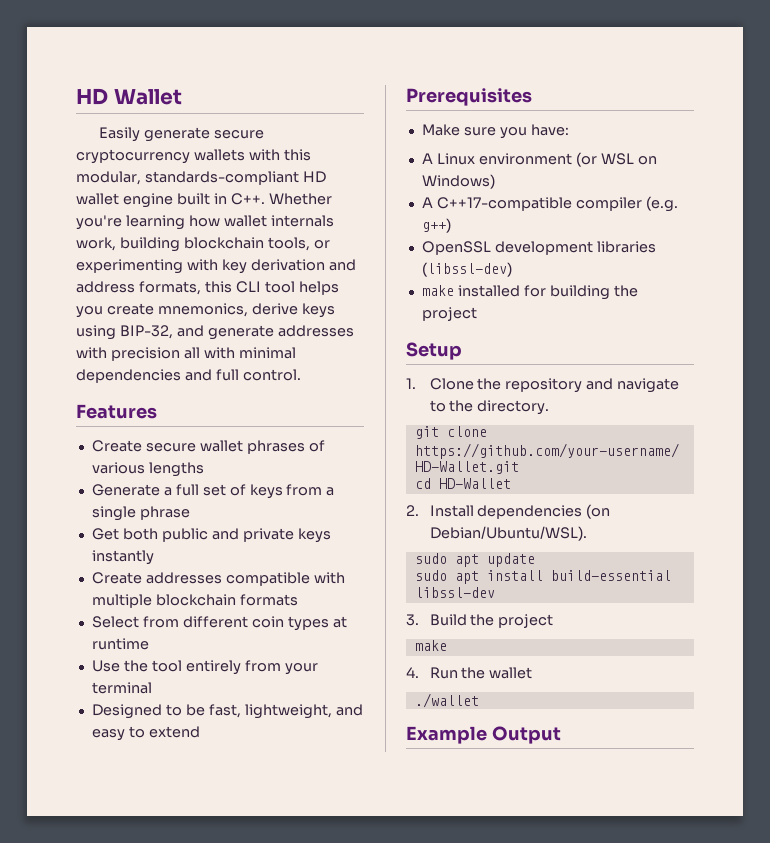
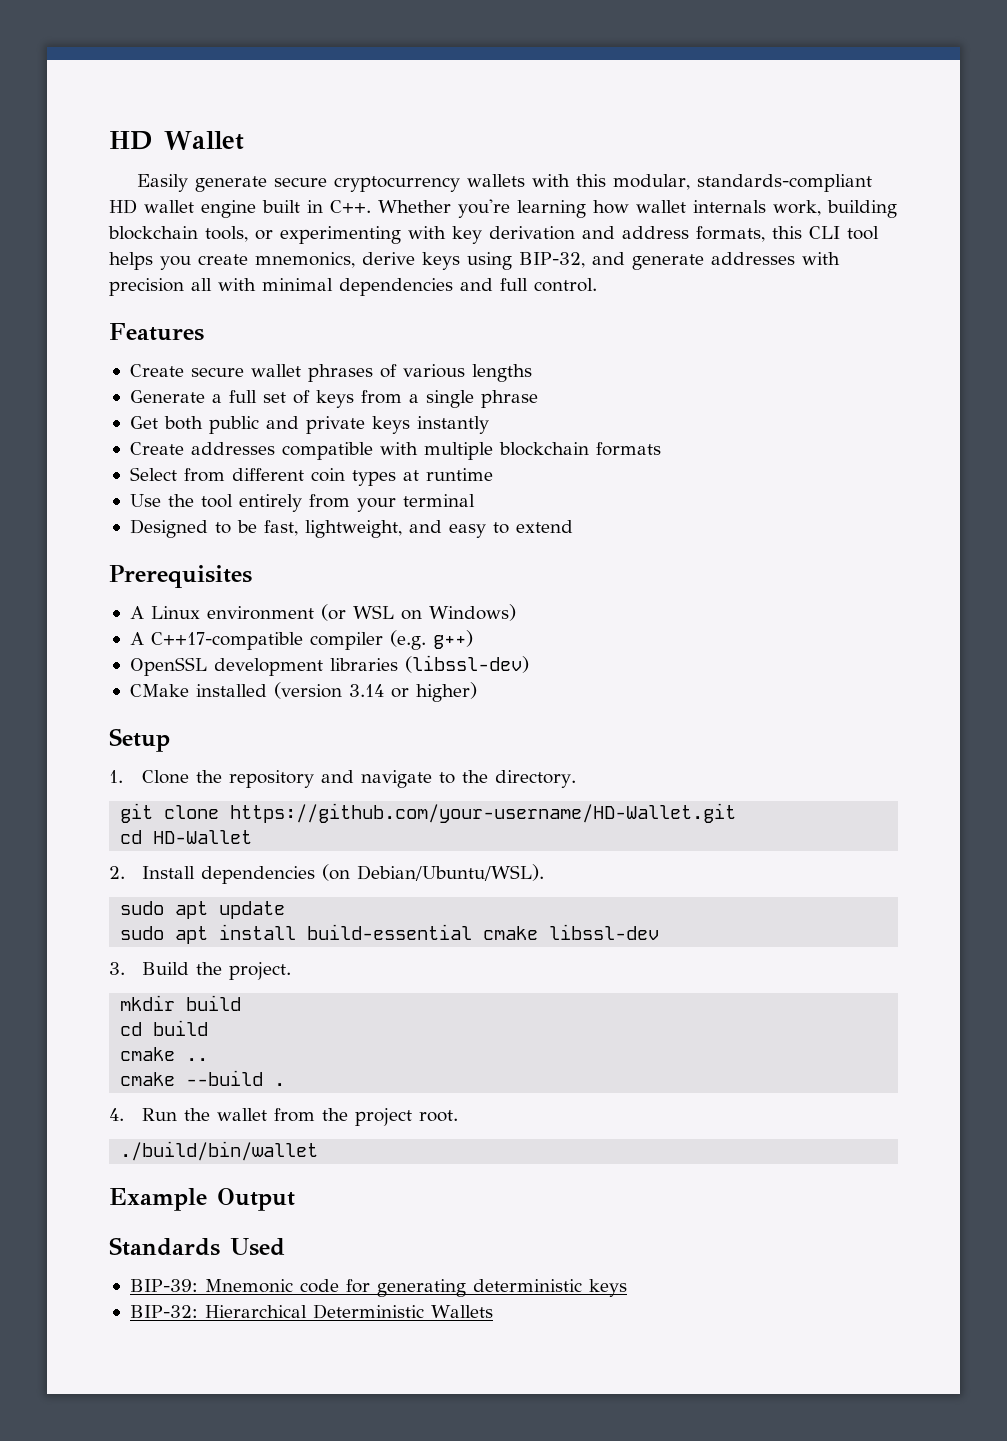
[421,124,569,139] // Make sure you have: -> (252, 576) none
[421,285,638,300] [421,307,477,321] make installed for building the project -> [129,682,477,702] CMake installed (version 3.14 or higher)
(671, 575) none -> [483,926,539,940] cmake
[498,614,554,628] [414,640,447,651] [406,667,533,679] [414,693,479,708] [406,726,561,744] project // make // 4. Run the wallet // ./wallet // Example Output -> [228,962,291,980] [120,995,242,1011] [120,1020,209,1036] [120,1047,209,1061] [120,1070,286,1086] [109,1108,458,1126] [120,1141,319,1161] [109,1188,295,1211] [109,1237,285,1256] [129,1279,627,1297] [129,1304,493,1319] project. // mkdir build // cd build // cmake .. // cmake --build . // 4. Run the wallet from the project root. // ./build/bin/wallet // Example Output // Standards Used // BIP-39: Mnemonic code for generating deterministic keys // BIP-32: Hierarchical Deterministic Wallets

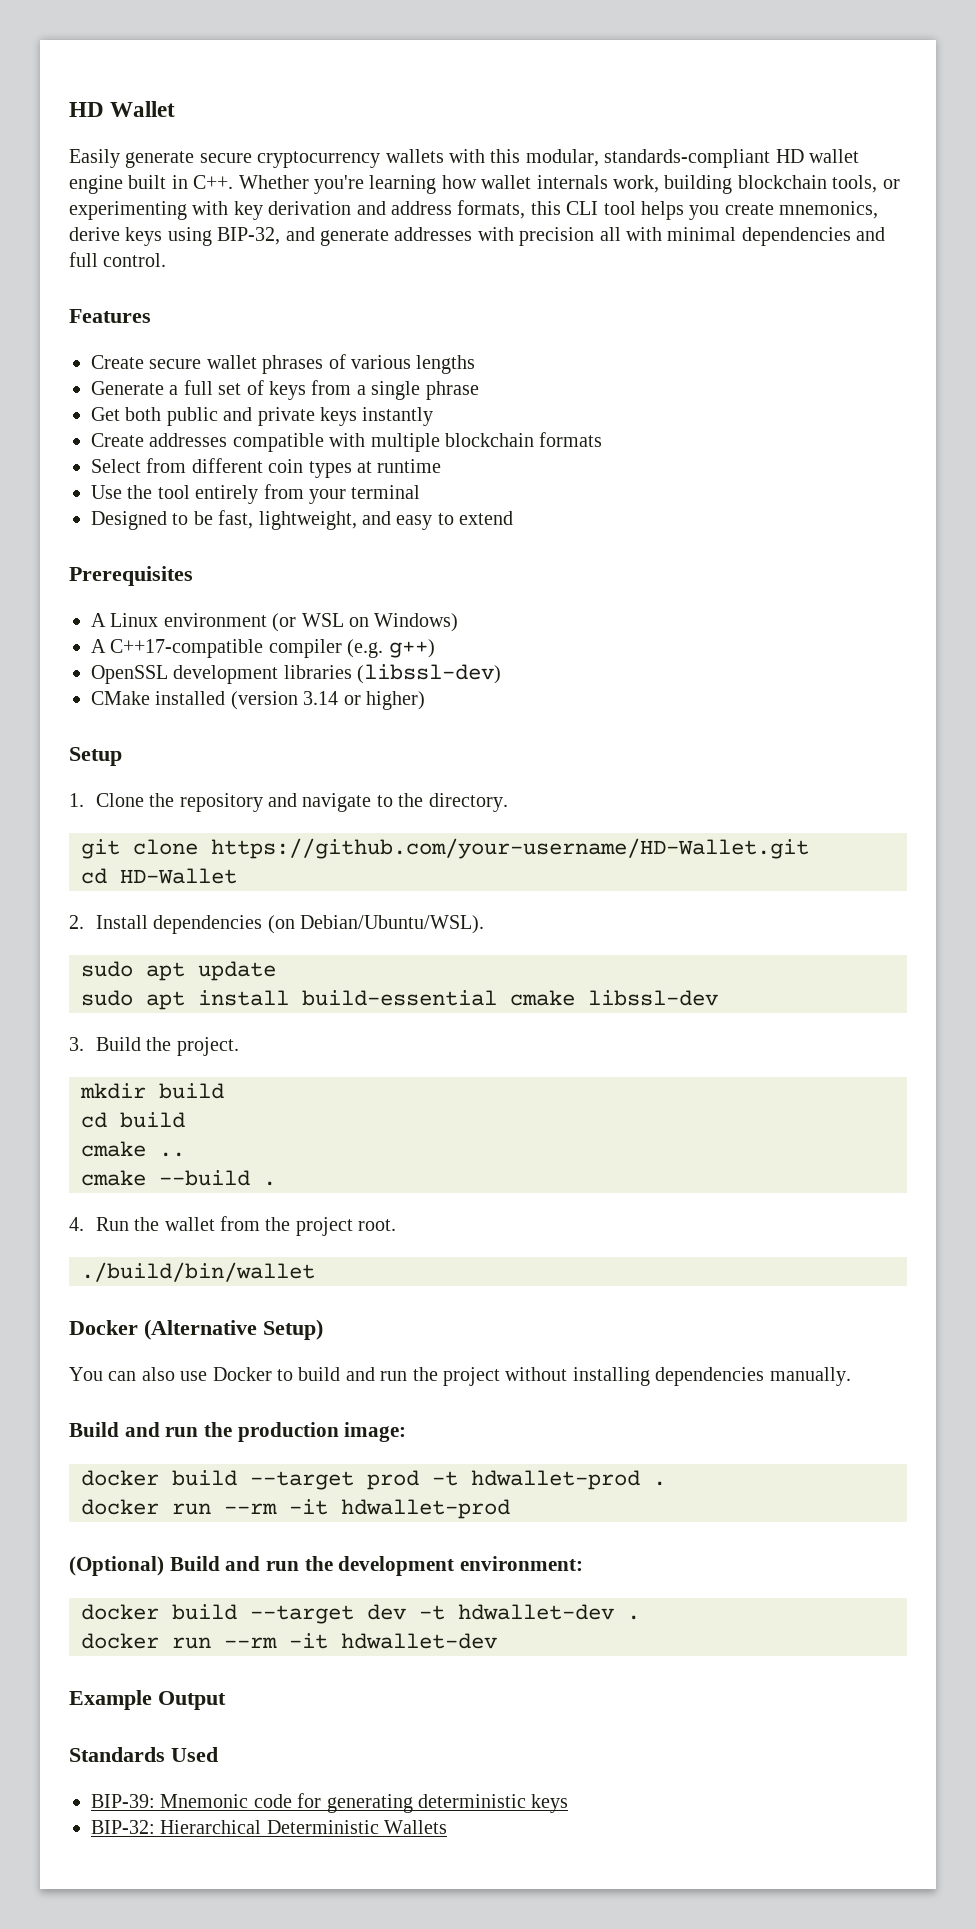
(319, 1151) none -> [69,1319,323,1340] [69,1367,851,1386] [69,1422,407,1442] [81,1470,666,1490] [81,1499,510,1519] [69,1556,584,1576] [81,1604,640,1624] [81,1633,497,1649] // Docker (Alternative Setup) // You can also use Docker to build and run the project without installing dependencies manually. // Build and run the production image: // docker build --target prod -t hdwallet-prod . // docker run --rm -it hdwallet-prod // (Optional) Build and run the development environment: // docker build --target dev -t hdwallet-dev . // docker run --rm -it hdwallet-dev

